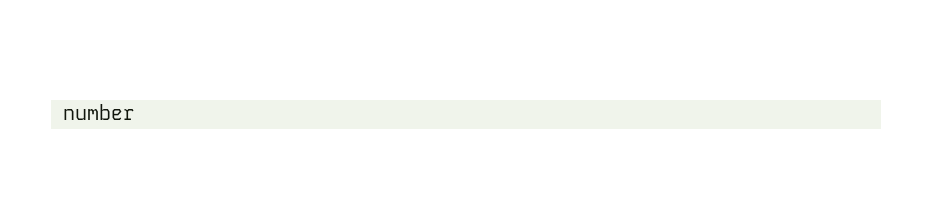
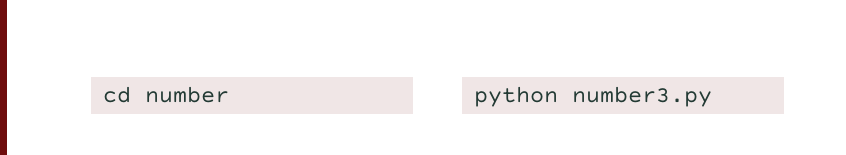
(63, 112) none -> [102,86,131,103] cd
(136, 112) none -> [473,86,712,107] // python number3.py

